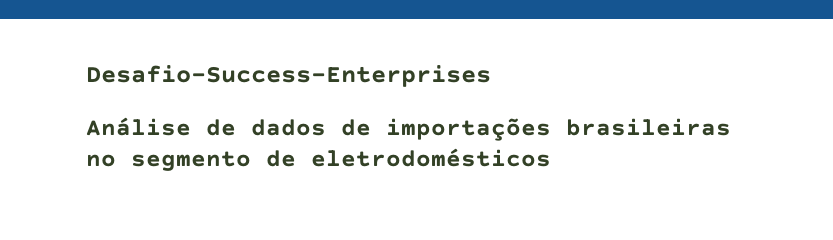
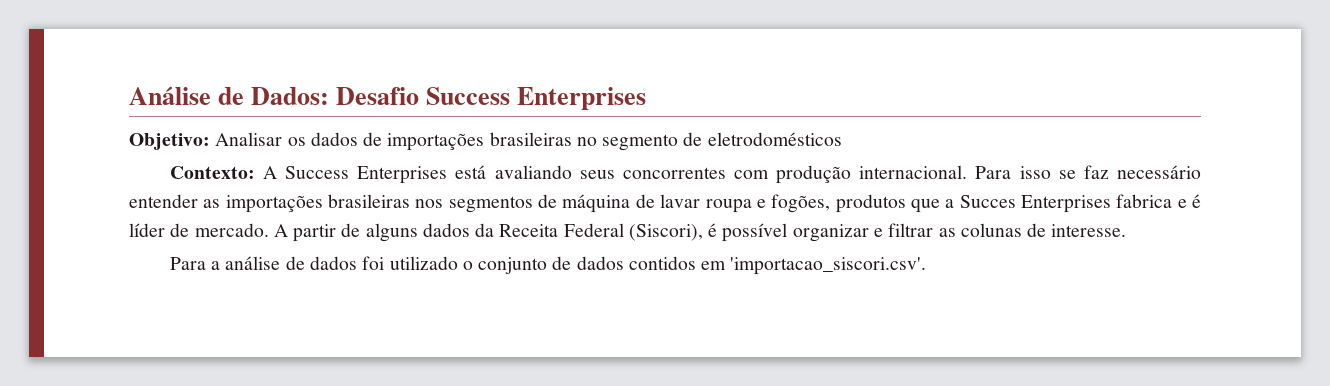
[86,65,491,87] Desafio-Success-Enterprises // -> (129, 95) none
(236, 127) none -> [251,87,647,110] [129,132,306,150] Dados: Desafio Success Enterprises // Objetivo: Analisar os
(551, 157) none -> [169,165,1202,184] [129,194,1202,213] [129,223,1127,242] [169,256,927,275] // Contexto: A Success Enterprises está avaliando seus concorrentes com produção internacional. Para isso se faz necessário entender as importações brasileiras nos segmentos de máquina de lavar roupa e fogões, produtos que a Succes Enterprises fabrica e é líder de mercado. A partir de alguns dados da Receita Federal (Siscori), é possível organizar e filtrar as colunas de interesse. // Para a análise de dados foi utilizado o conjunto de dados contidos em 'importacao_siscori.csv'.

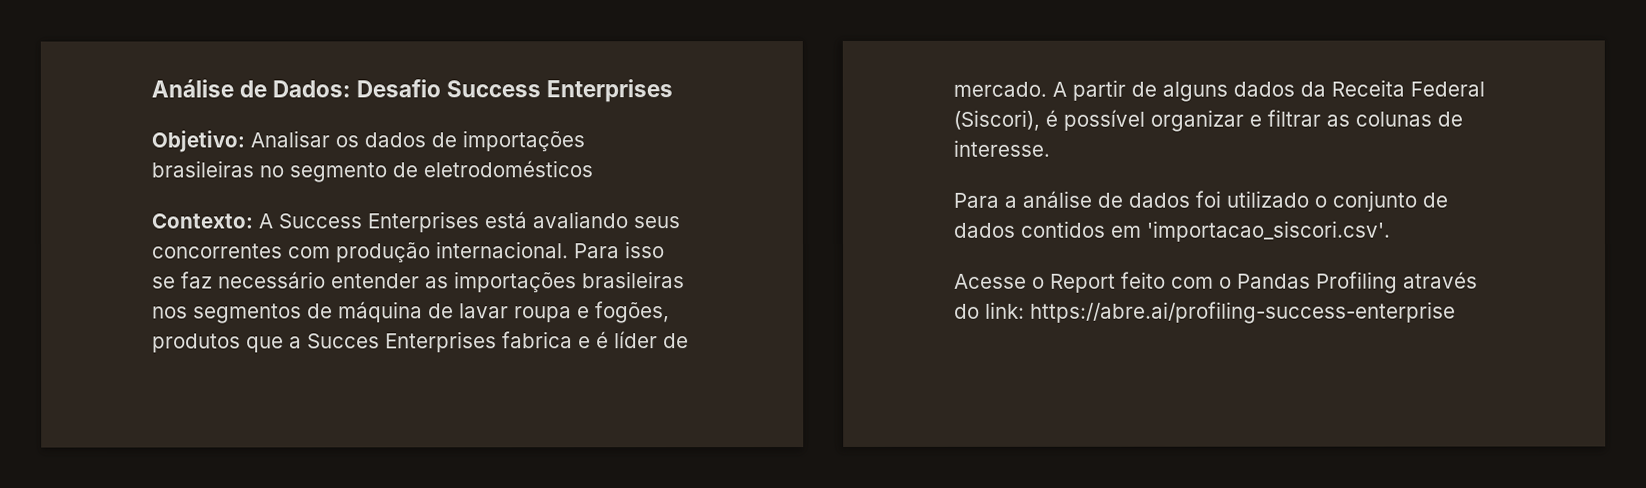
(927, 266) none -> [954,271,1478,294] [954,301,1456,324] // Acesse o Report feito com o Pandas Profiling através do link: https://abre.ai/profiling-success-enterprise

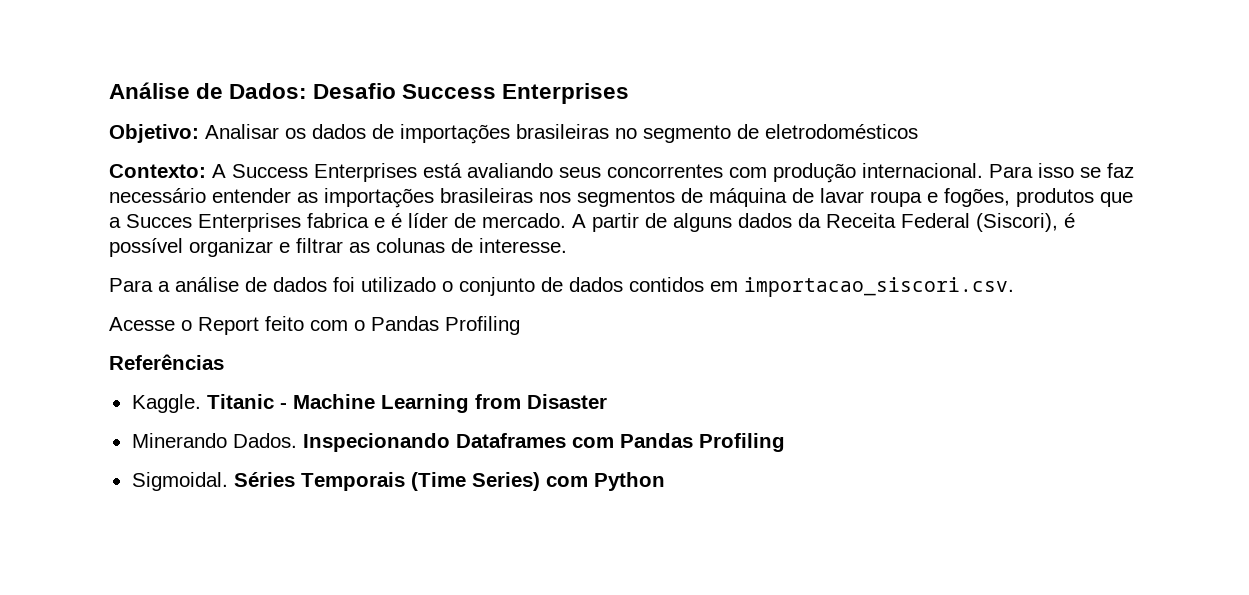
[1146,220,1390,242] 'importacao_siscori.csv'. -> [744,277,1014,297] importacao_siscori.csv.
[1403,271,1478,289] [954,301,1456,324] através do link: https://abre.ai/profiling-success-enterprise -> [109,354,224,370] [131,394,607,413] [131,433,785,452] [131,472,665,491] // Referências // Kaggle. Titanic - Machine Learning from Disaster // Minerando Dados. Inspecionando Dataframes com Pandas Profiling // Sigmoidal. Séries Temporais (Time Series) com Python

